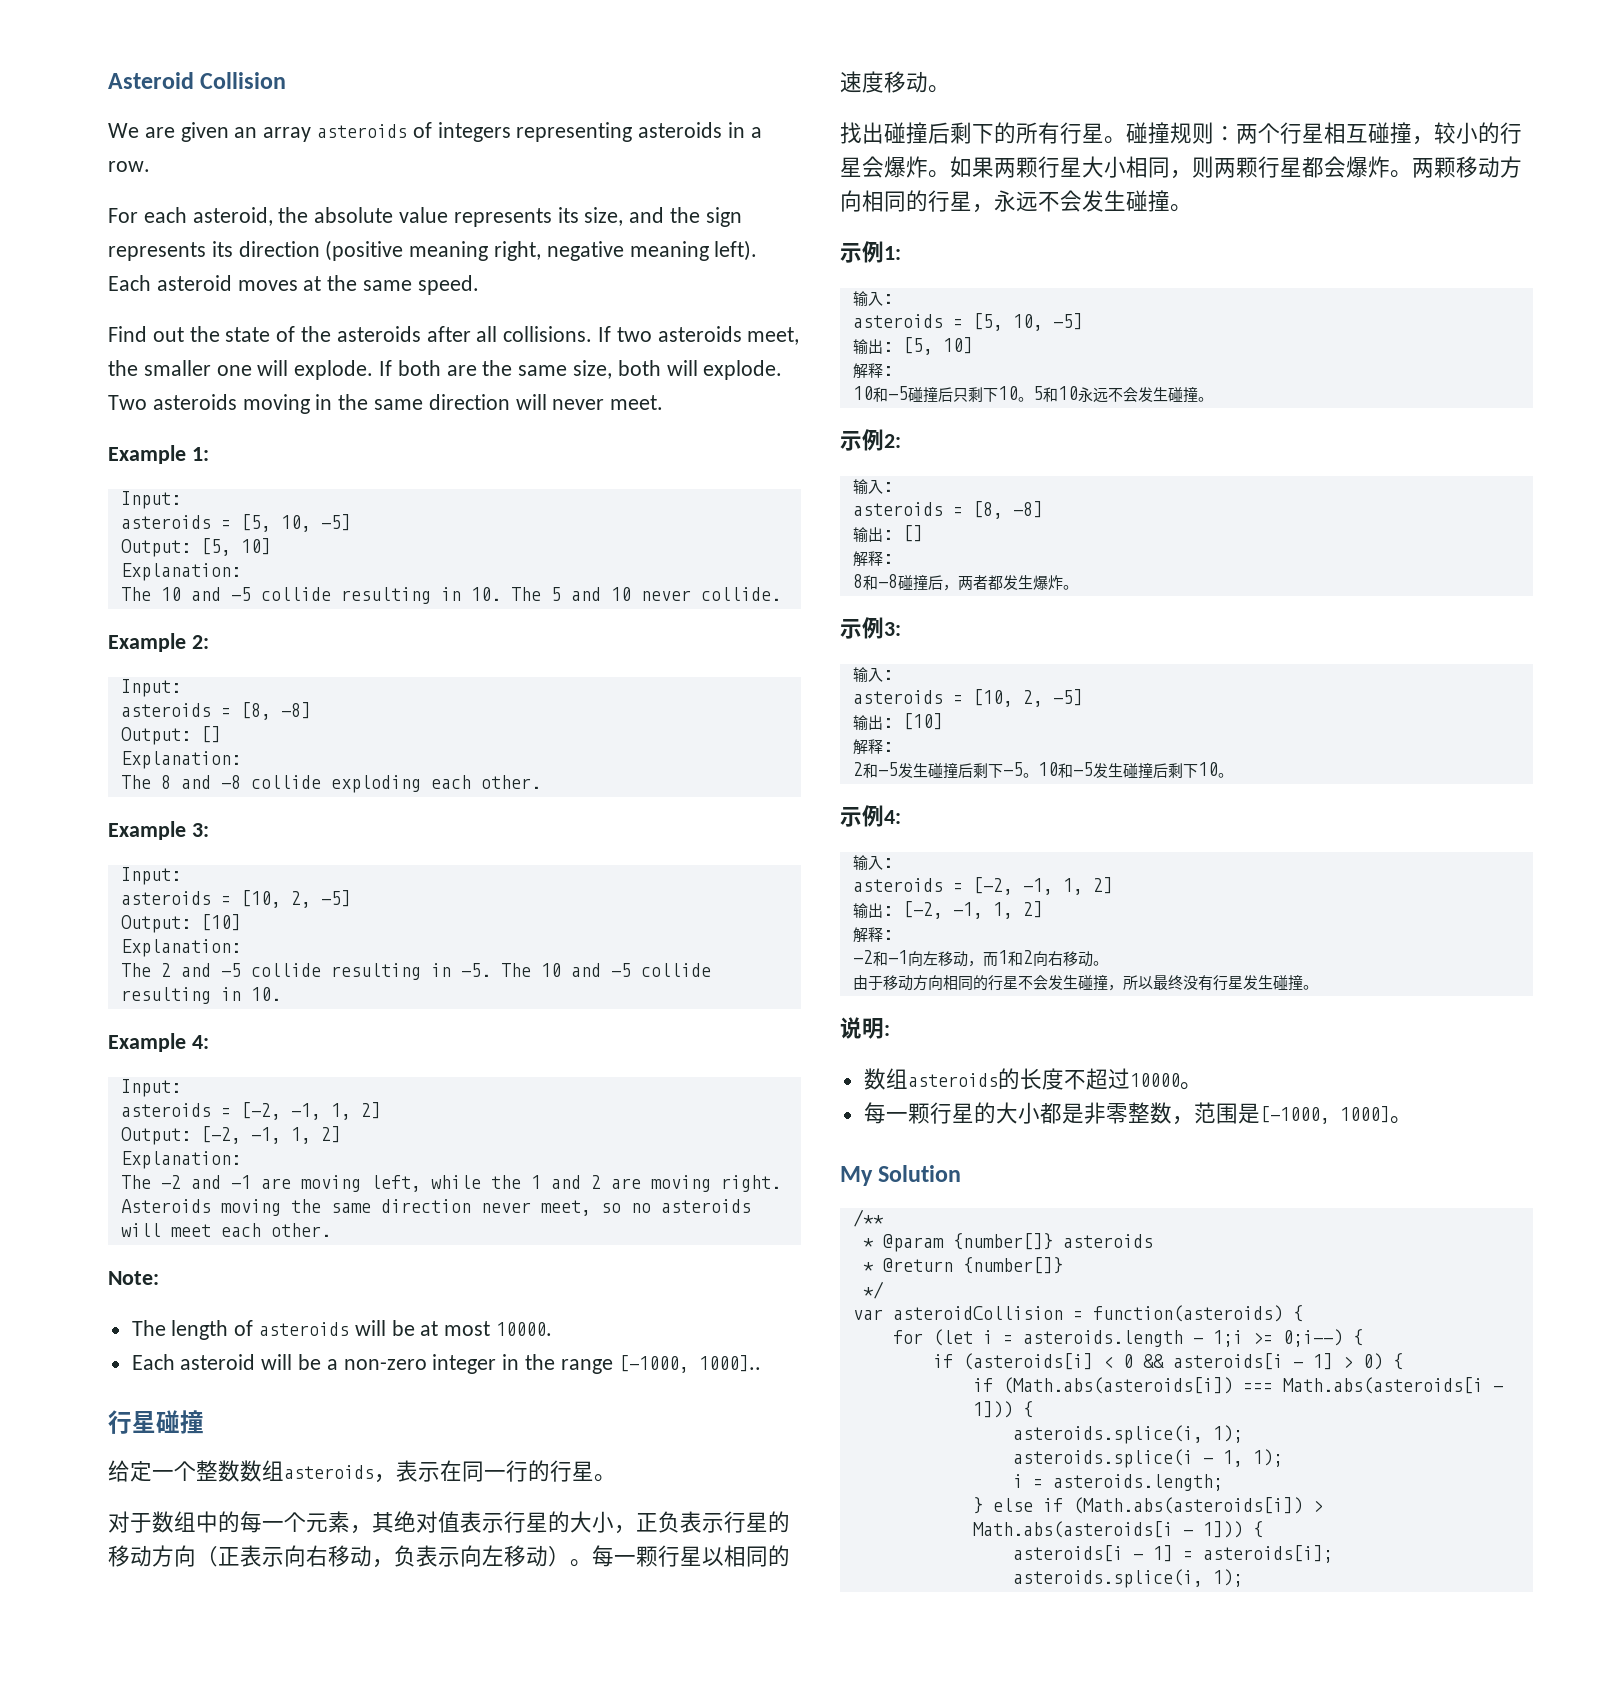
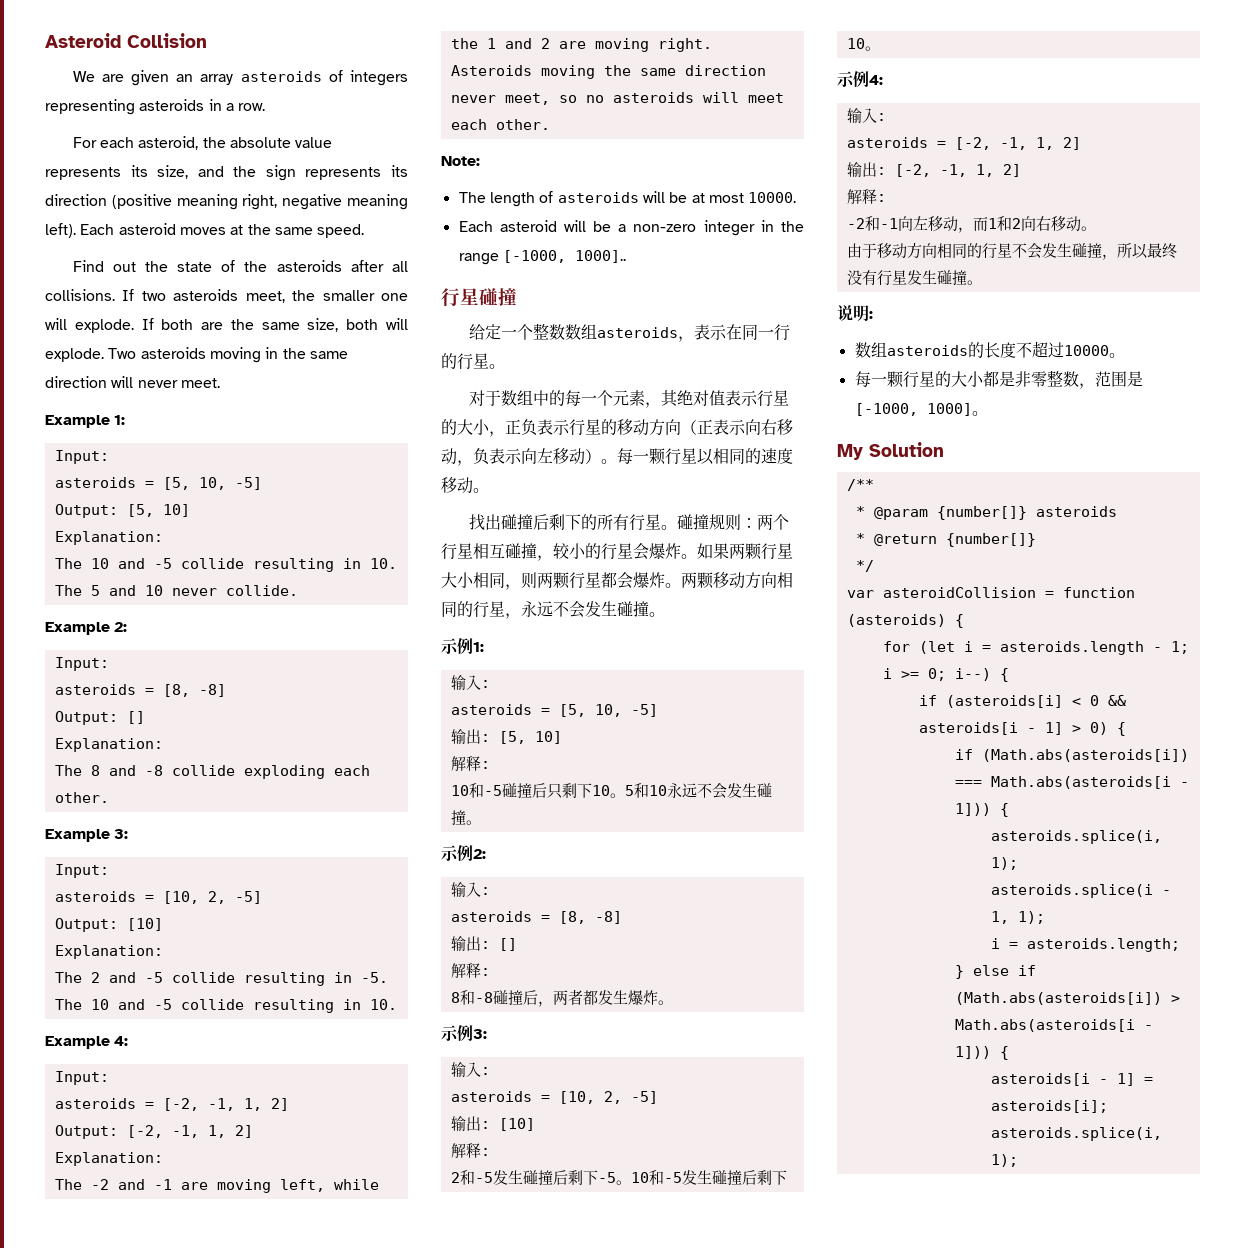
[1092,1305,1283,1322] function(asteroids) -> [1062,587,1135,598] [846,614,946,627] function (asteroids)
[1212,1329,1343,1347] 1;i >= 0;i--) -> [1170,641,1189,654] [882,668,991,681] 1; i >= 0; i--)

